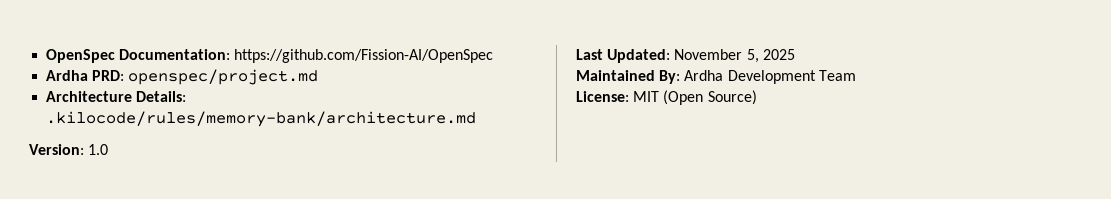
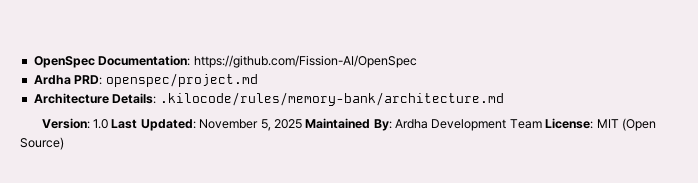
(109, 149) // -> (109, 124) none
(795, 54) // -> (302, 124) none
(856, 75) // -> (542, 124) none

